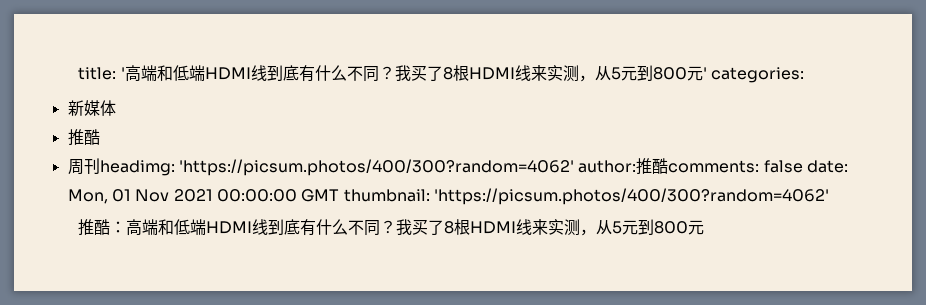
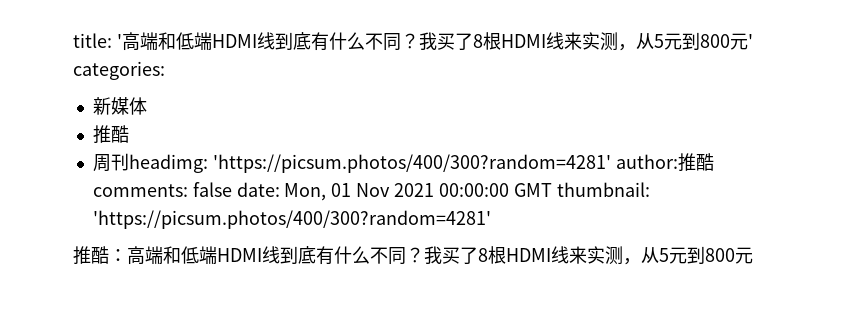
[178,159,574,176] 'https://picsum.photos/400/300?random=4062' -> [212,154,611,173] 'https://picsum.photos/400/300?random=4281'
[433,188,829,205] 'https://picsum.photos/400/300?random=4062' -> [92,210,491,229] 'https://picsum.photos/400/300?random=4281'

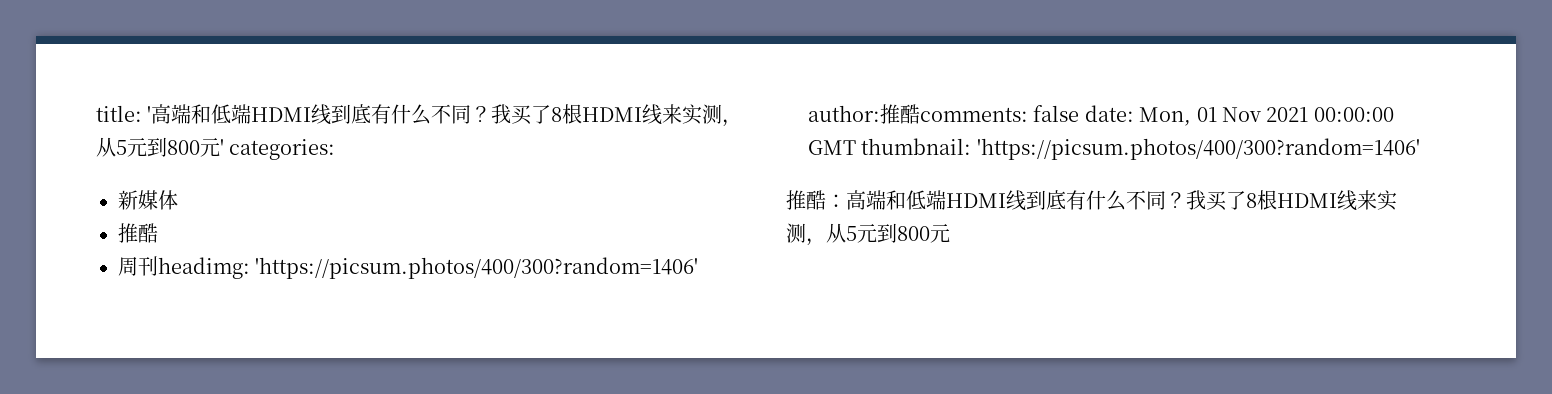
[212,154,611,173] 'https://picsum.photos/400/300?random=4281' -> [255,257,699,279] 'https://picsum.photos/400/300?random=1406'
[92,210,491,229] 'https://picsum.photos/400/300?random=4281' -> [976,138,1420,160] 'https://picsum.photos/400/300?random=1406'

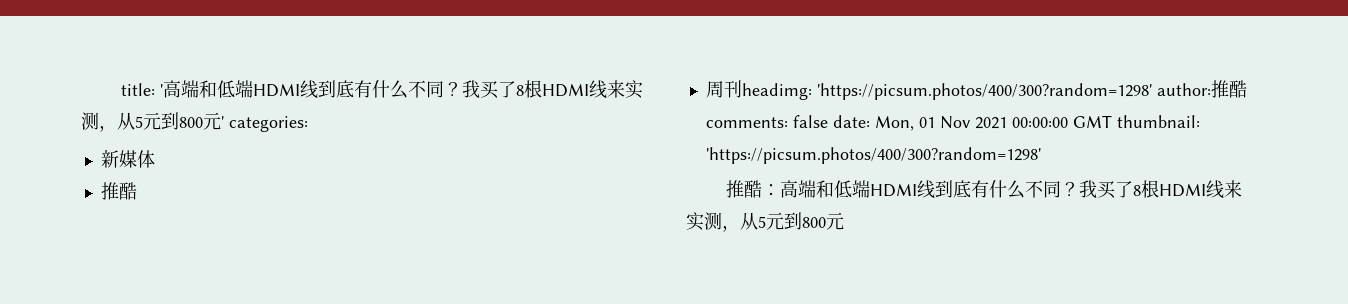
[255,257,699,279] 'https://picsum.photos/400/300?random=1406' -> [816,83,1152,100] 'https://picsum.photos/400/300?random=1298'
[976,138,1420,160] 'https://picsum.photos/400/300?random=1406' -> [705,147,1041,164] 'https://picsum.photos/400/300?random=1298'

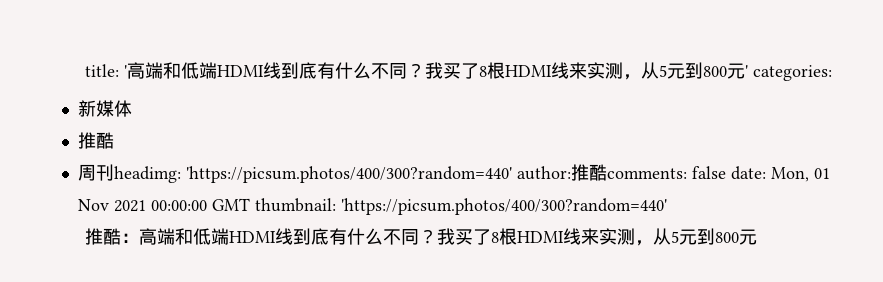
[816,83,1152,100] 'https://picsum.photos/400/300?random=1298' -> [185,166,512,183] 'https://picsum.photos/400/300?random=440'
[705,147,1041,164] 'https://picsum.photos/400/300?random=1298' -> [340,198,667,215] 'https://picsum.photos/400/300?random=440'

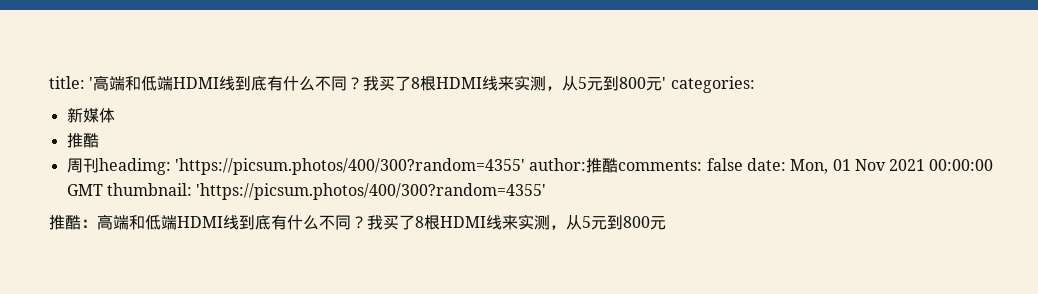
[185,166,512,183] 'https://picsum.photos/400/300?random=440' -> [174,158,525,175] 'https://picsum.photos/400/300?random=4355'
[340,198,667,215] 'https://picsum.photos/400/300?random=440' -> [196,183,547,200] 'https://picsum.photos/400/300?random=4355'

